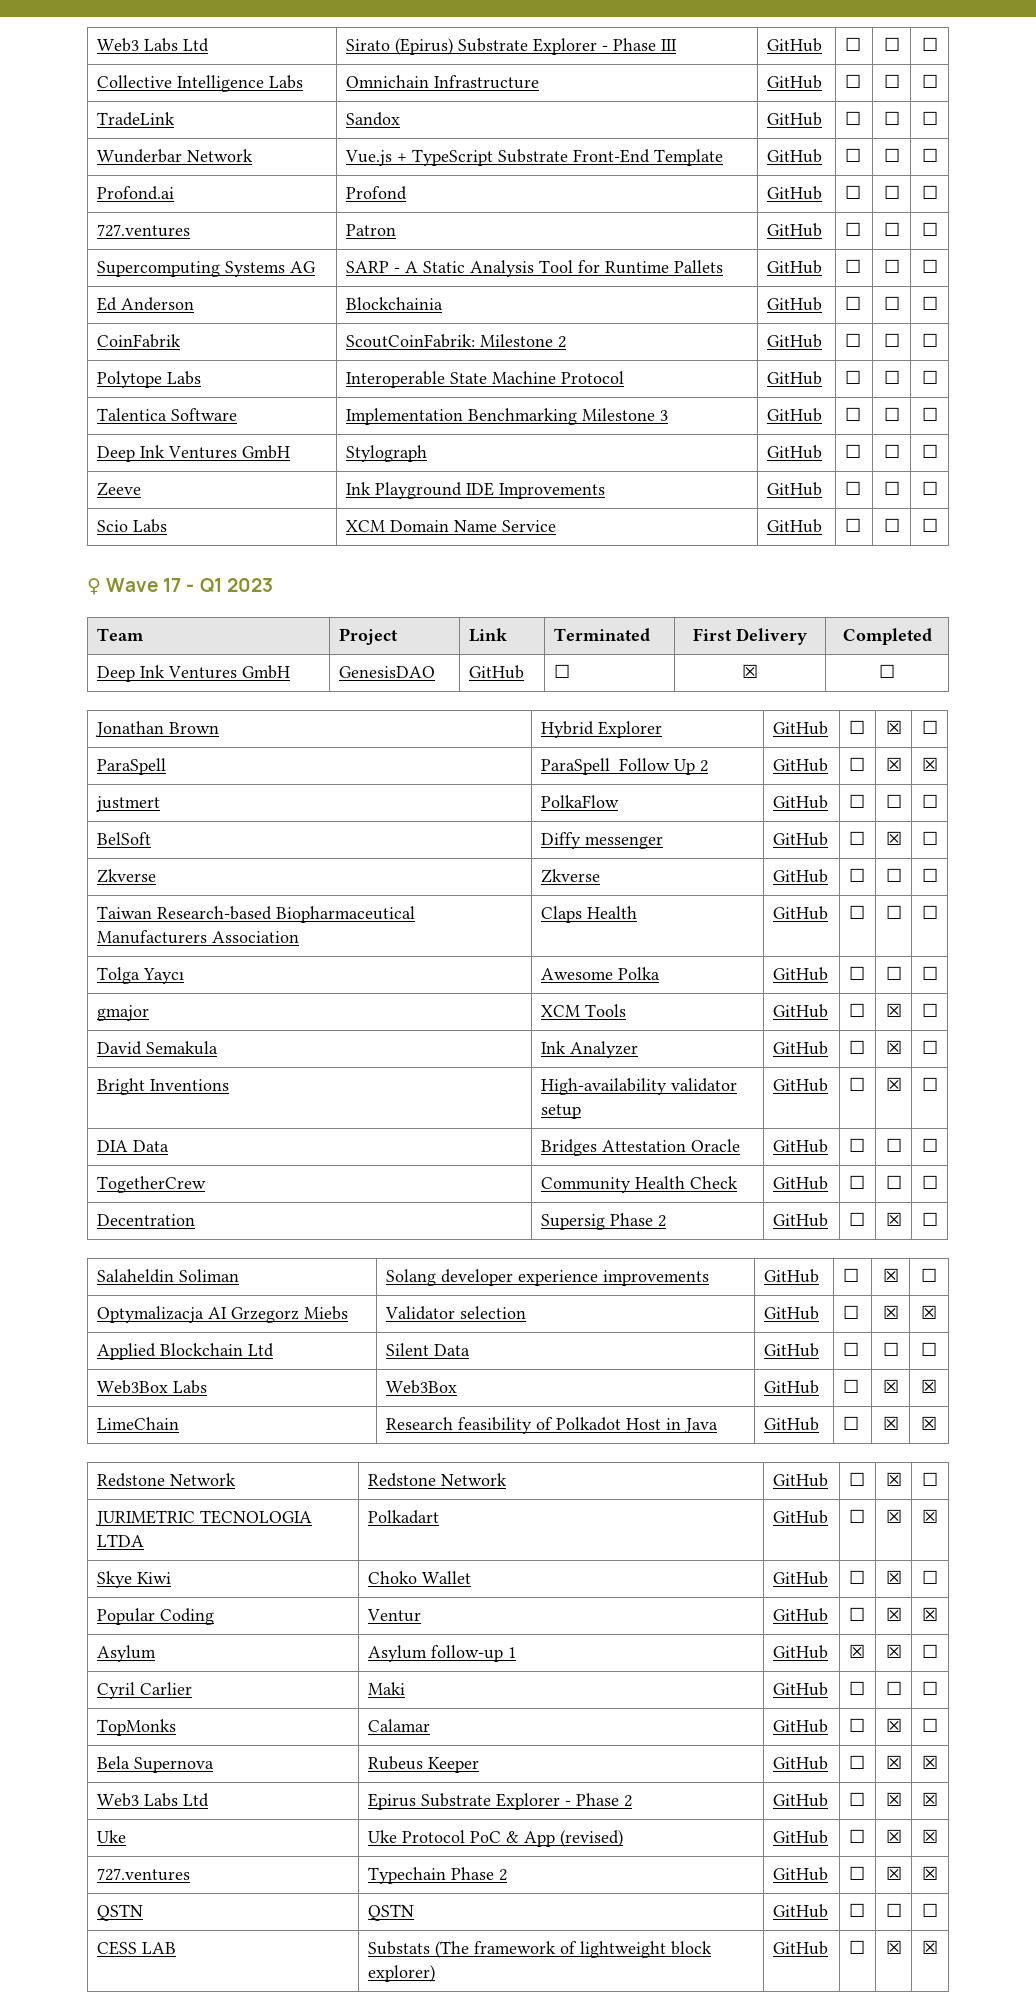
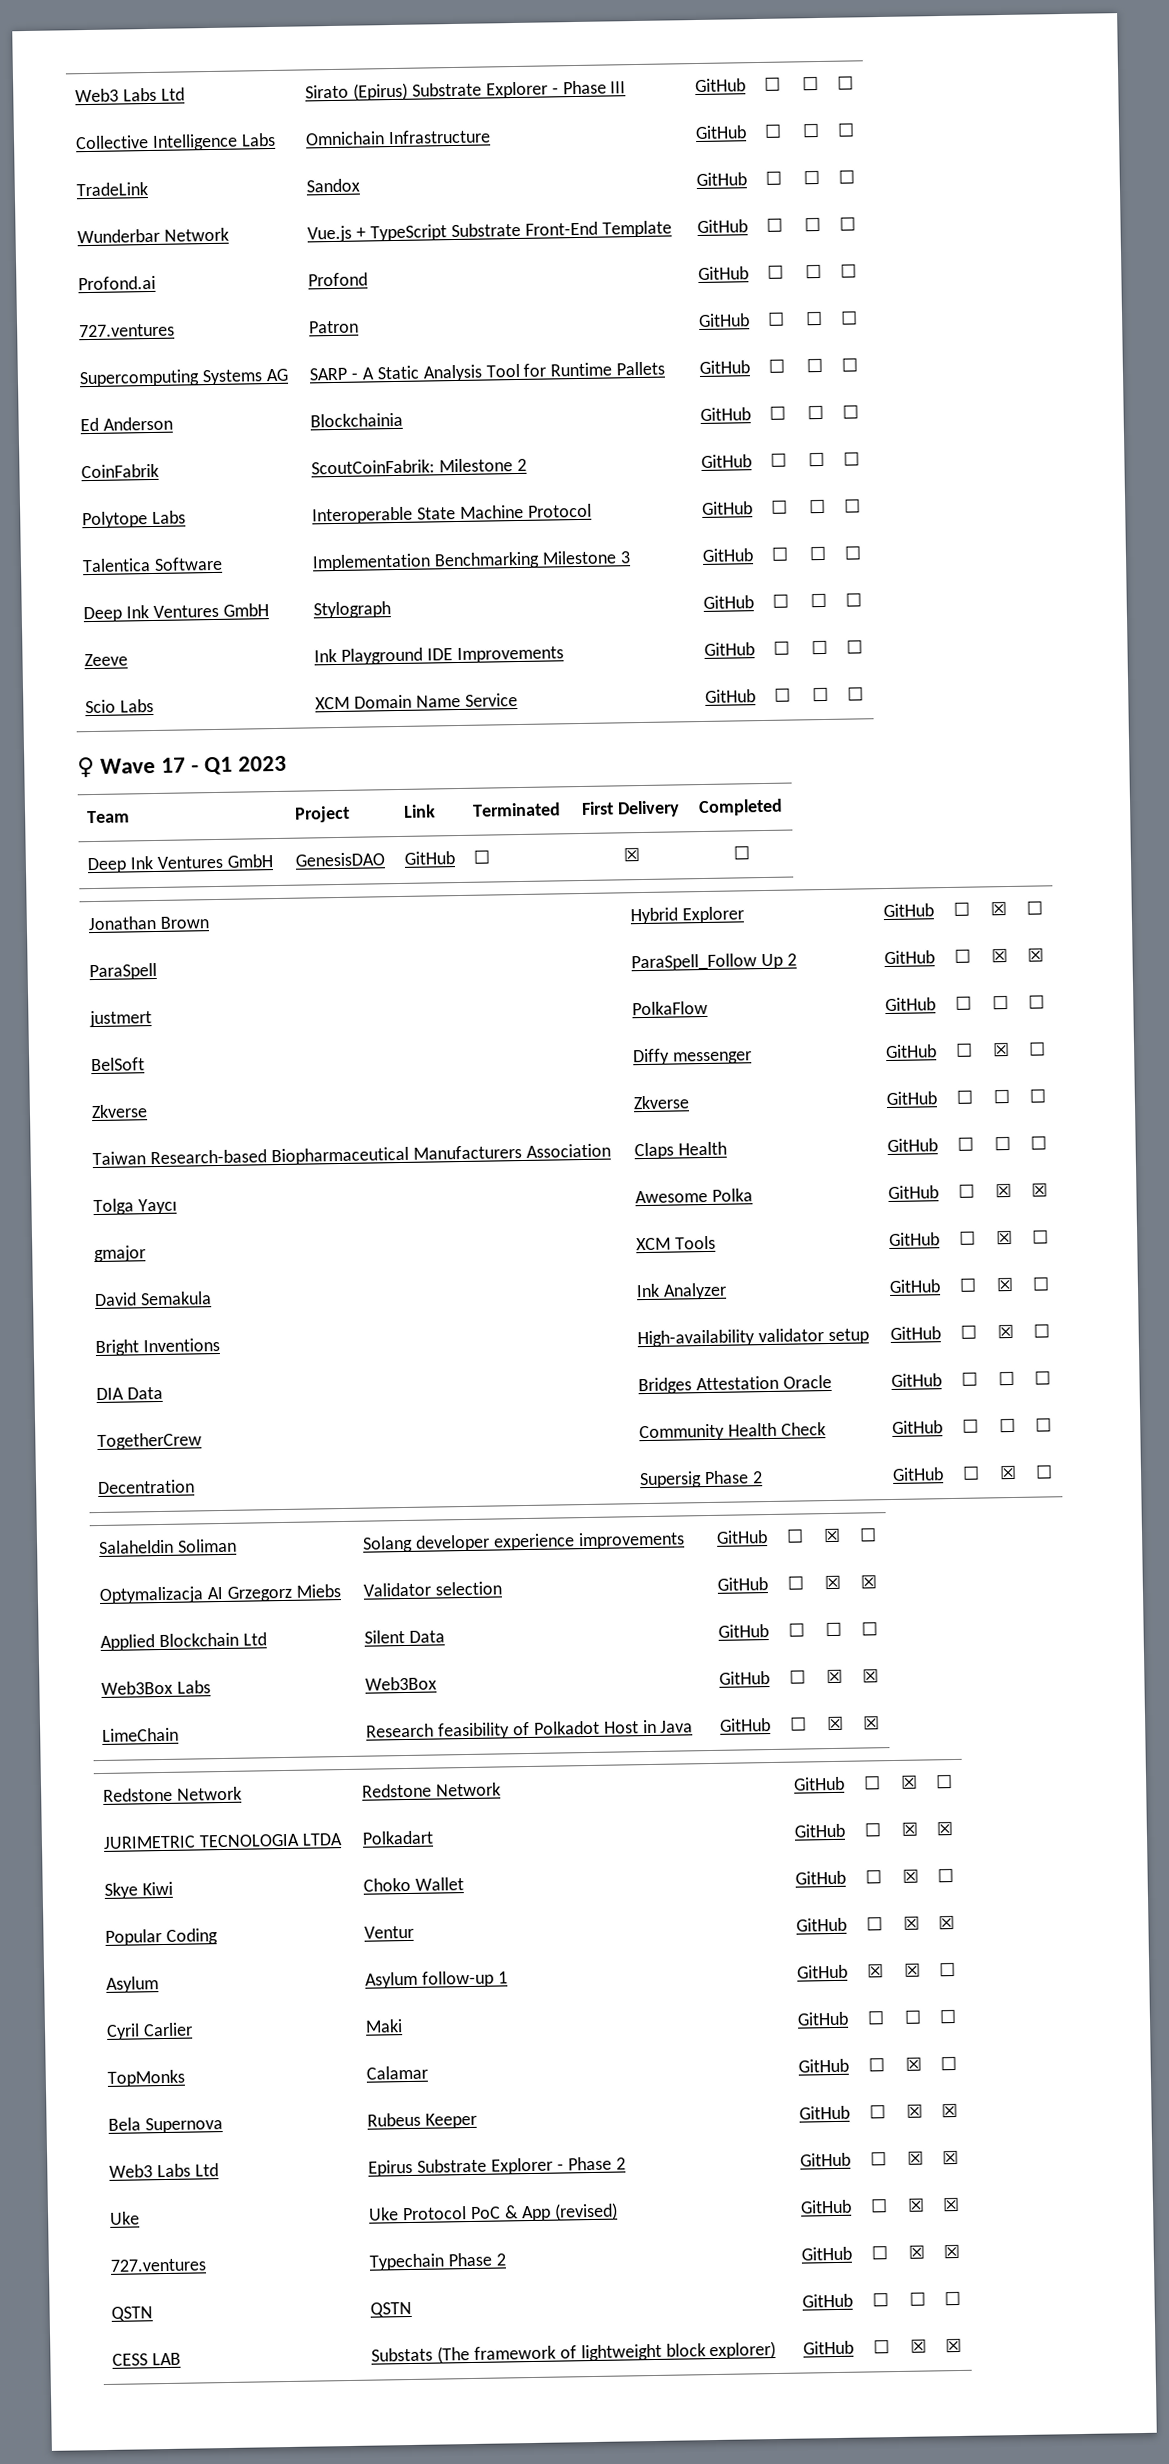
[885,966,902,980] [921,966,938,980] ☐ | ☐ -> [995,1182,1012,1198] [1030,1182,1048,1197] ☒ | ☒

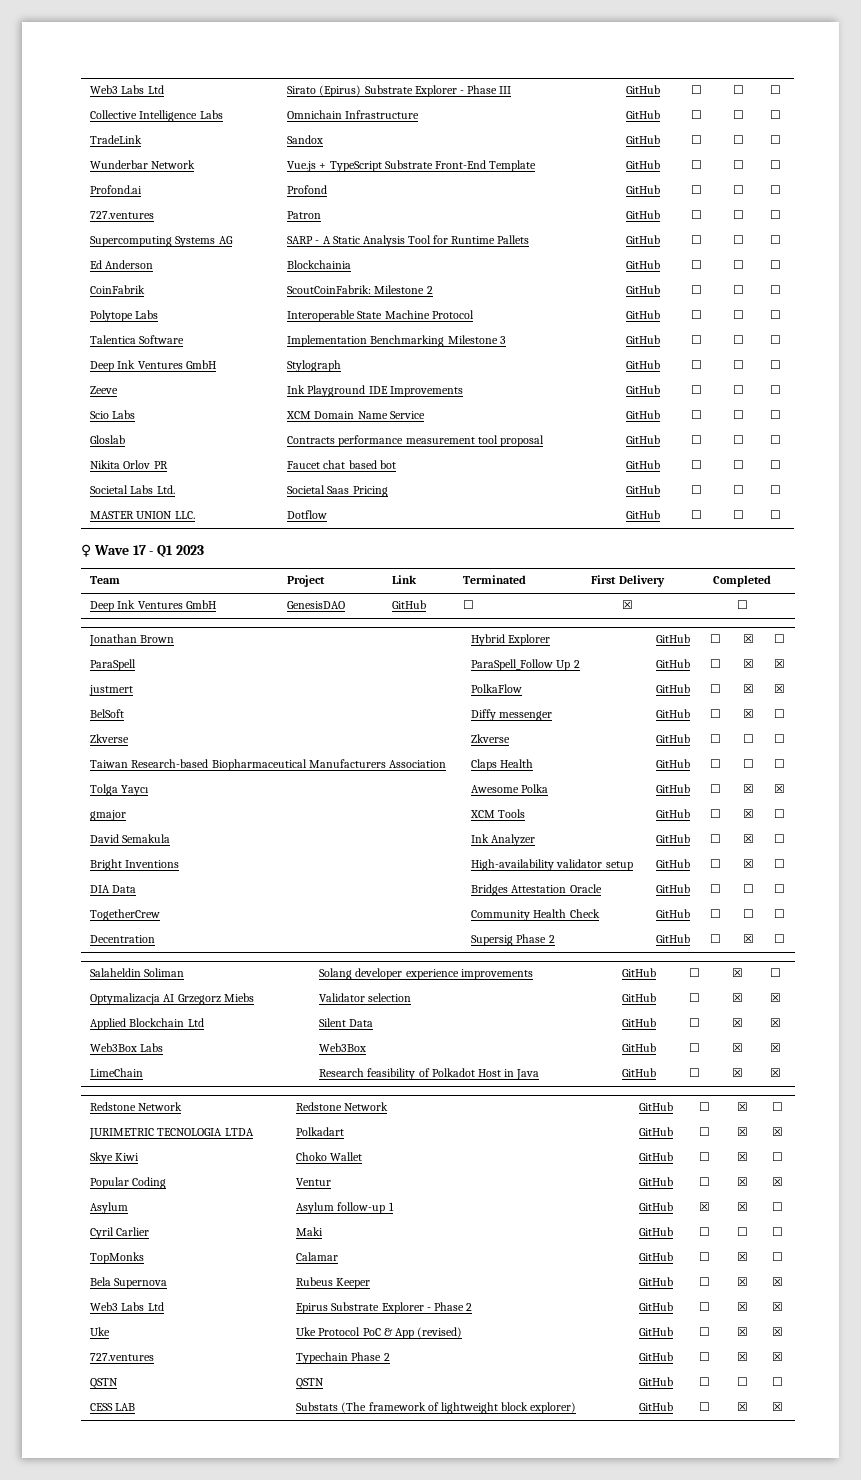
(864, 693) none -> [90,435,126,444] [287,435,544,447] [626,435,661,444] [691,435,703,444] [732,435,744,444] [769,435,781,444] [90,460,168,469] [287,460,396,469] [626,460,661,469] [691,460,703,469] [732,460,744,469] [769,460,781,469] [90,485,175,494] [287,485,388,497] [626,485,661,494] [691,485,703,494] [732,485,744,494] [769,485,781,494] [90,511,195,519] [287,510,328,519] [626,510,661,519] [691,510,703,519] [732,510,744,519] [769,510,781,519] // Gloslab | Contracts performance measurement tool proposal | GitHub | ☐ | ☐ | ☐ // Nikita Orlov PR | Faucet chat based bot | GitHub | ☐ | ☐ | ☐ // Societal Labs Ltd. | Societal Saas Pricing | GitHub | ☐ | ☐ | ☐ // MASTER UNION LLC. | Dotflow | GitHub | ☐ | ☐ | ☐
[992,995,1009,1010] [1027,994,1045,1009] ☐ | ☐ -> [742,684,754,693] [773,684,785,693] ☒ | ☒
[825,1621,842,1637] [860,1621,878,1636] ☐ | ☐ -> [732,1018,743,1027] [770,1018,781,1027] ☒ | ☒

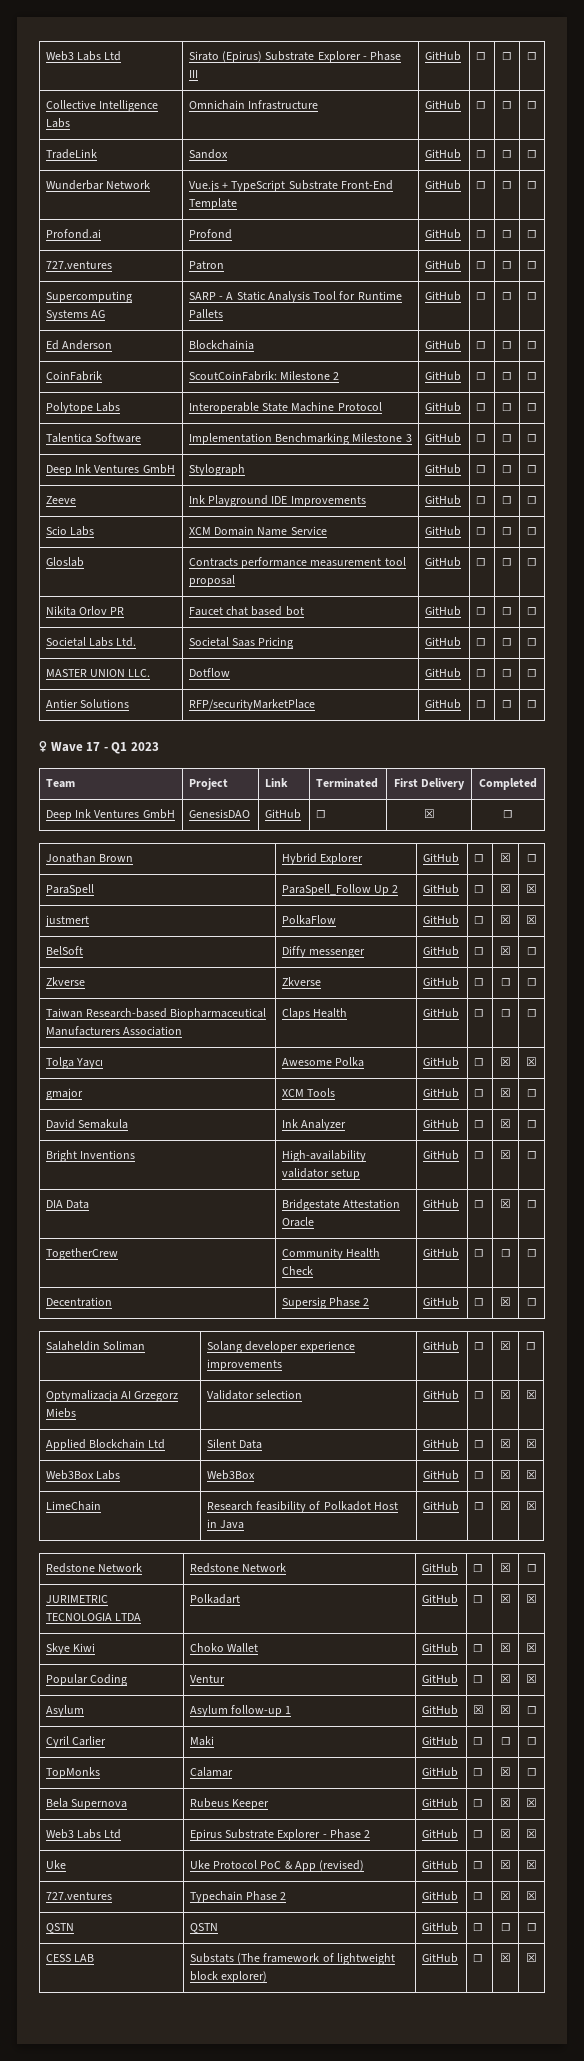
(781, 514) none -> [45,699,130,708] [188,699,315,711] [424,699,461,709] [475,700,486,708] [502,700,512,708] [527,700,537,708] // Antier Solutions | RFP/securityMarketPlace | GitHub | ☐ | ☐ | ☐
[471,884,509,896] Bridges -> [281,1199,340,1211] Bridgestate
[742,884,754,893] ☐ -> [500,1199,511,1208] ☒
[771,1152,783,1161] ☐ -> [526,1643,537,1652] ☒

